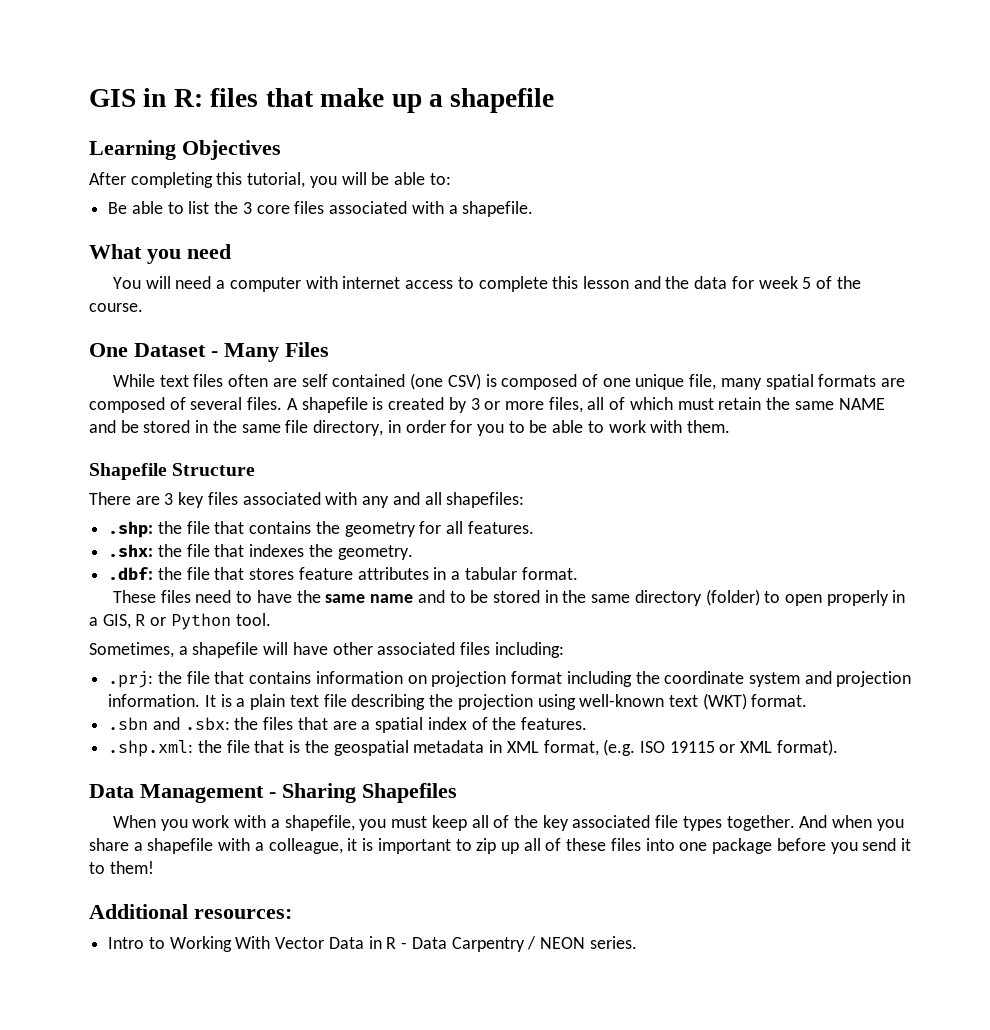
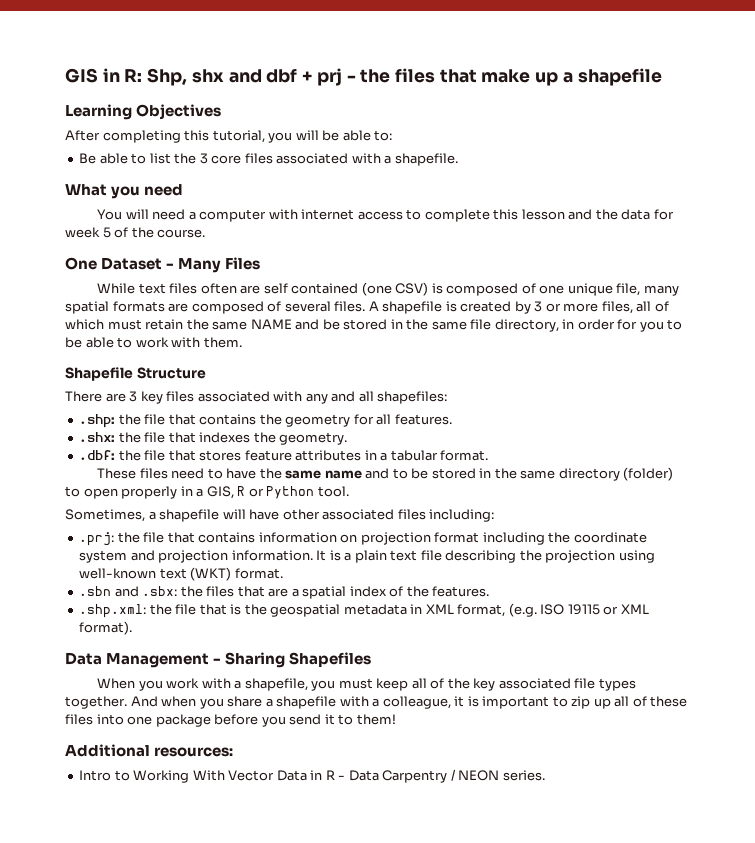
(203, 98) none -> [147,68,391,86] Shp, shx and dbf + prj - the

